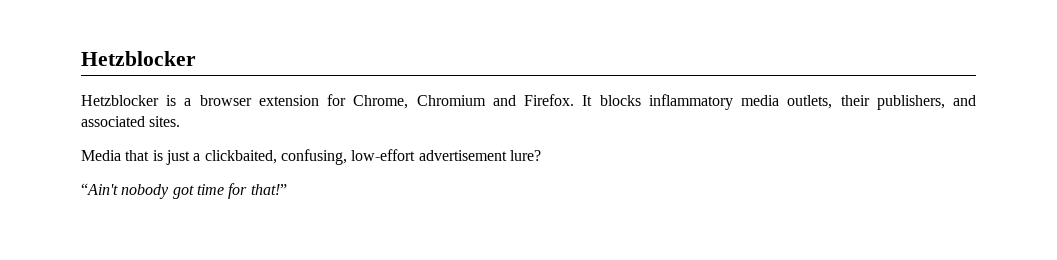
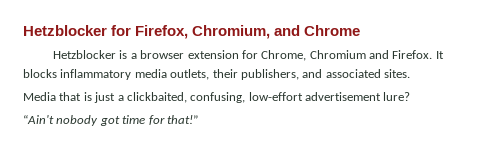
[81,51,196,66] Hetzblocker -> [23,25,361,39] Hetzblocker for Firefox, Chromium, and Chrome

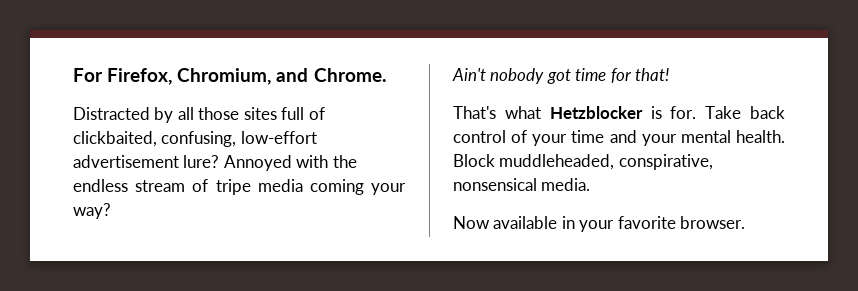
[23,25,132,36] Hetzblocker for -> [73,68,103,82] For
[304,25,361,36] [53,50,444,61] [23,69,410,80] [23,92,124,103] Chrome // Hetzblocker is a browser extension for Chrome, Chromium and Firefox. It blocks inflammatory media outlets, their publishers, and associated sites. // Media that is just a -> [313,68,387,82] [73,107,325,123] Chrome. // Distracted by all those sites full of
[23,115,198,126] // “Ain't nobody got time for that!” -> [223,155,357,171] [73,179,406,195] [73,203,111,219] [452,68,670,84] [453,106,785,119] [453,130,785,146] [453,154,713,170] [453,178,591,191] [453,216,746,232] Annoyed with the endless stream of tripe media coming your way? // Ain't nobody got time for that! // That's what Hetzblocker is for. Take back control of your time and your mental health. Block muddleheaded, conspirative, nonsensical media. // Now available in your favorite browser.

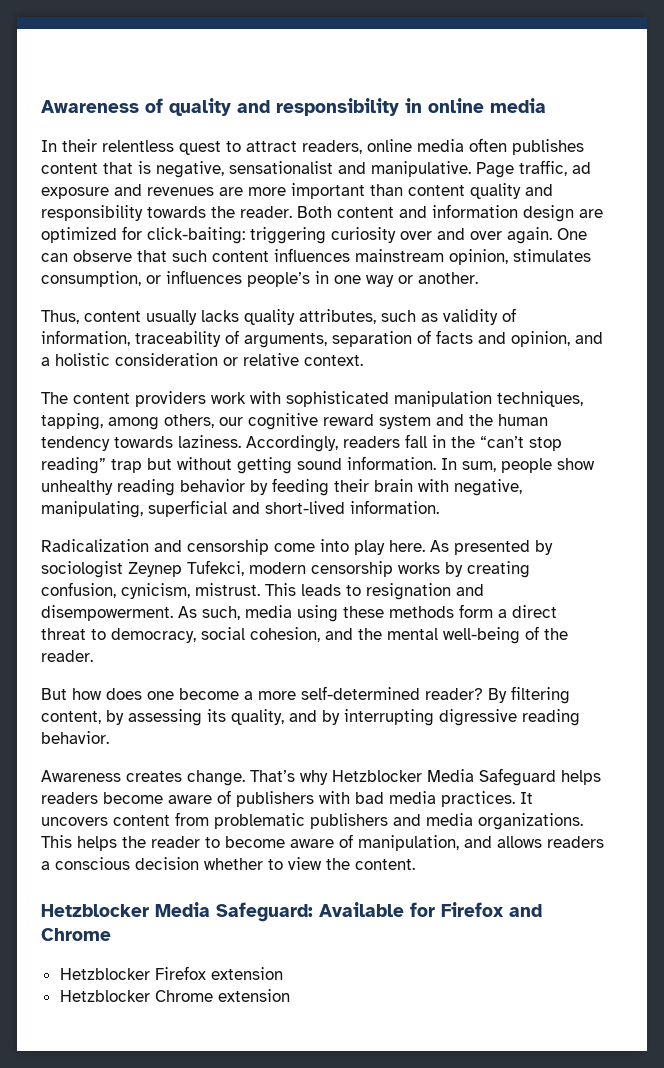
[73,68,387,85] [73,107,325,123] [73,131,317,147] [73,155,357,171] [73,179,406,195] [73,203,111,219] [452,68,670,84] [453,106,785,119] [453,130,785,146] [453,154,713,170] [453,178,591,191] [453,216,746,232] For Firefox, Chromium, and Chrome. // Distracted by all those sites full of clickbaited, confusing, low-effort advertisement lure? Annoyed with the endless stream of tripe media coming your way? // Ain't nobody got time for that! // That's what Hetzblocker is for. Take back control of your time and your mental health. Block muddleheaded, conspirative, nonsensical media. // Now available in your favorite browser. -> [41,98,546,116] [41,138,584,155] [41,160,591,178] [41,183,553,199] [41,204,603,222] [41,226,587,244] [41,248,591,265] [41,270,478,287] [41,308,516,325] [41,330,603,348] [41,353,363,366] [41,391,583,407] [41,413,548,430] [41,434,562,452] [41,456,595,474] [41,478,522,496] [41,500,439,518] [41,539,553,555] [41,560,530,578] [41,582,484,600] [41,604,557,622] [41,626,568,644] [41,650,93,662] [41,686,570,704] [41,709,580,726] [41,731,109,744] [41,768,601,786] [41,790,533,807] [41,812,583,830] [41,834,604,851] [41,857,415,870] [41,902,542,922] [41,928,111,941] [59,966,283,980] [59,989,290,1002] Awareness of quality and responsibility in online media // In their relentless quest to attract readers, online media often publishes content that is negative, sensationalist and manipulative. Page traffic, ad exposure and revenues are more important than content quality and responsibility towards the reader. Both content and information design are optimized for click-baiting: triggering curiosity over and over again. One can observe that such content influences mainstream opinion, stimulates consumption, or influences people’s in one way or another. // Thus, content usually lacks quality attributes, such as validity of information, traceability of arguments, separation of facts and opinion, and a holistic consideration or relative context. // The content providers work with sophisticated manipulation techniques, tapping, among others, our cognitive reward system and the human tendency towards laziness. Accordingly, readers fall in the “can’t stop reading” trap but without getting sound information. In sum, people show unhealthy reading behavior by feeding their brain with negative, manipulating, superficial and short-lived information. // Radicalization and censorship come into play here. As presented by sociologist Zeynep Tufekci, modern censorship works by creating confusion, cynicism, mistrust. This leads to resignation and disempowerment. As such, media using these methods form a direct threat to democracy, social cohesion, and the mental well-being of the reader. // But how does one become a more self-determined reader? By filtering content, by assessing its quality, and by interrupting digressive reading behavior. // Awareness creates change. That’s why Hetzblocker Media Safeguard helps readers become aware of publishers with bad media practices. It uncovers content from problematic publishers and media organizations. This helps the reader to become aware of manipulation, and allows readers a conscious decision whether to view the content. // Hetzblocker Media Safeguard: Available for Firefox and Chrome // Hetzblocker Firefox extension // Hetzblocker Chrome extension

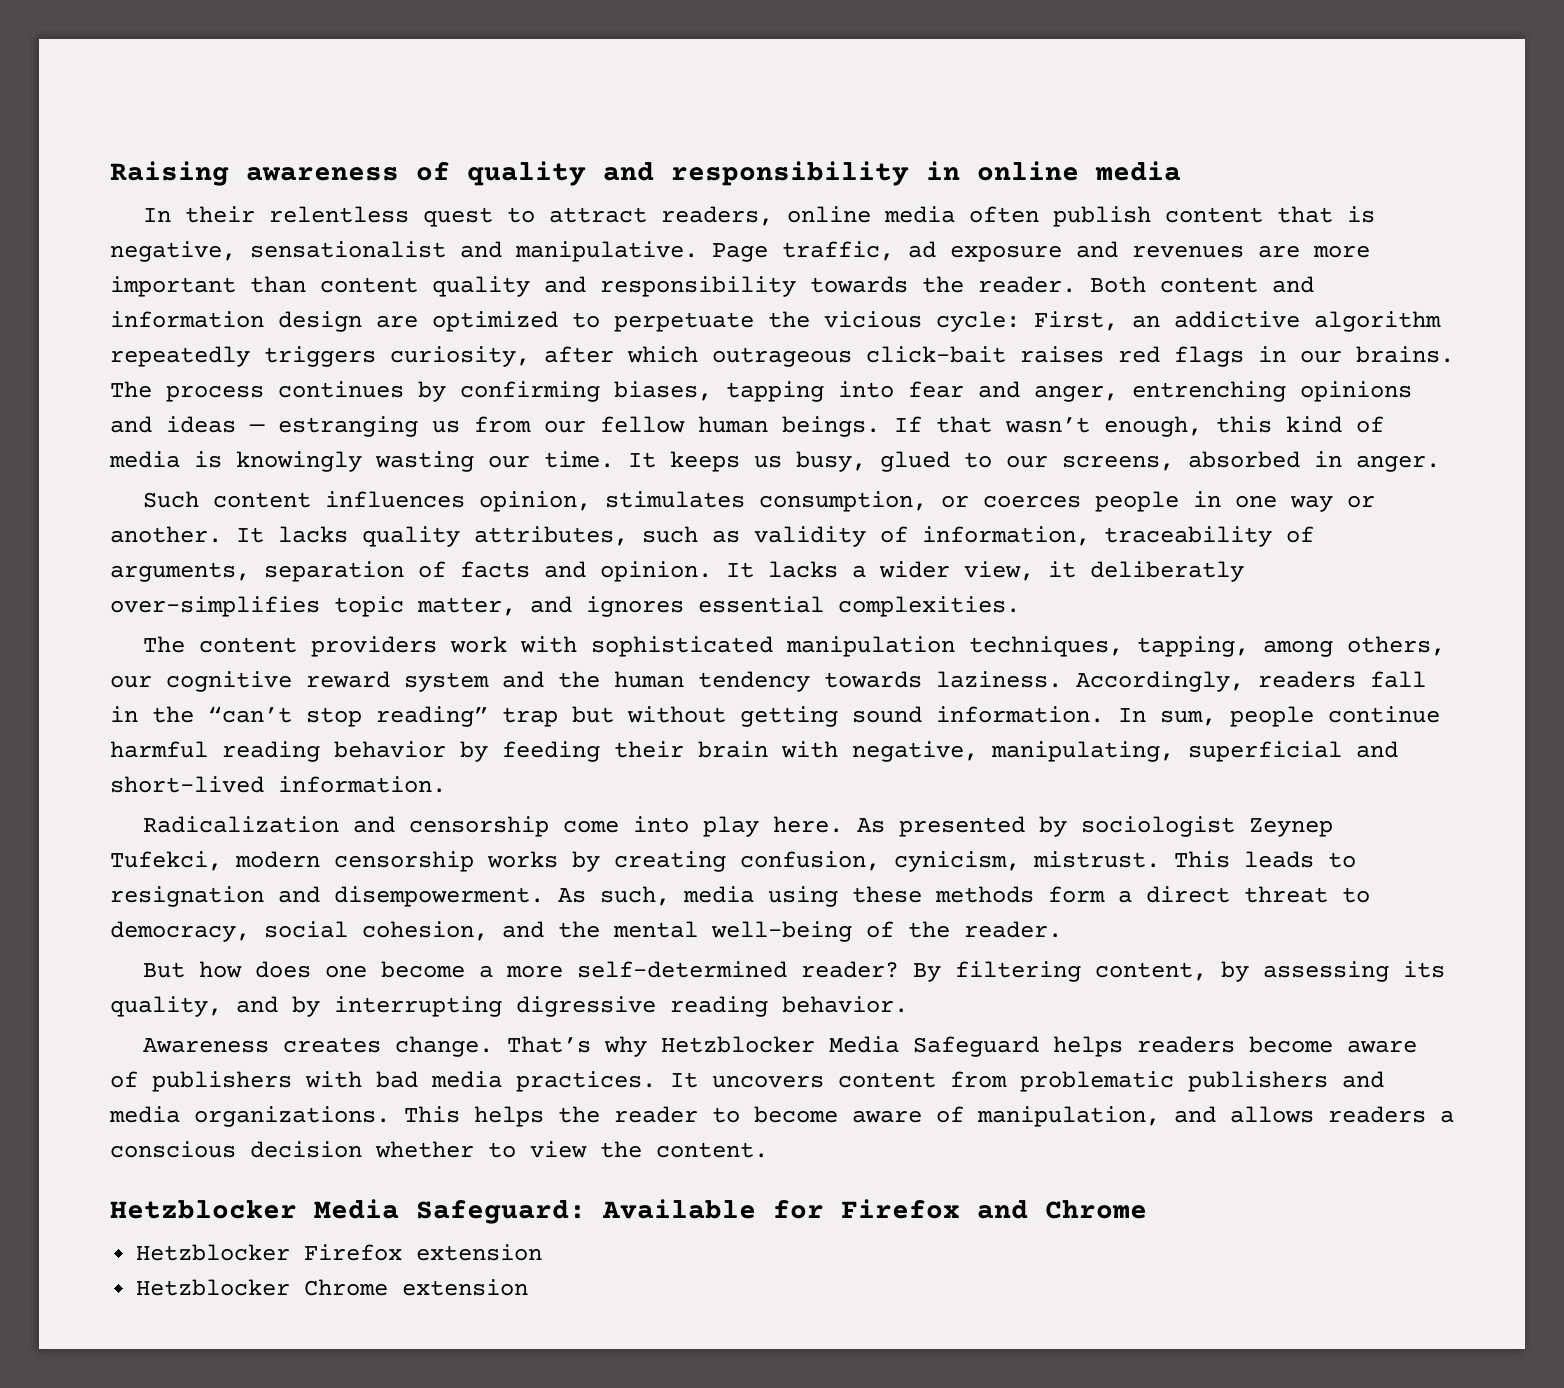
[41,100,139,113] Awareness -> [110,161,399,186] Raising awareness
[512,139,584,155] publishes -> [1052,206,1151,227] publish
[122,226,587,244] [41,250,207,262] for click-baiting: triggering curiosity over and over again. One can observe that such -> [572,311,1441,332] [110,346,1454,367] [110,381,1412,402] [110,416,1384,437] [109,451,1440,472] [142,491,199,508] to perpetuate the vicious cycle: First, an addictive algorithm repeatedly triggers curiosity, after which outrageous click-bait raises red flags in our brains. The process continues by confirming biases, tapping into fear and anger, entrenching opinions and ideas — estranging us from our fellow human beings. If that wasn’t enough, this kind of media is knowingly wasting our time. It keeps us busy, glued to our screens, absorbed in anger. // Such
[355,249,444,262] mainstream -> (465, 499) none
[166,270,310,287] influences people’s -> [982,491,1179,512] coerces people
[41,310,197,325] // Thus, content usually -> [236,527,264,543] It
[511,331,603,347] [41,353,363,366] opinion, and a holistic consideration or relative context. -> [600,561,1244,582] [110,596,1020,617] opinion. It lacks a wider view, it deliberatly over-simplifies topic matter, and ignores essential complexities.
[557,458,595,470] [41,480,113,495] show unhealthy -> [1328,706,1440,723] [110,741,208,758] continue harmful

